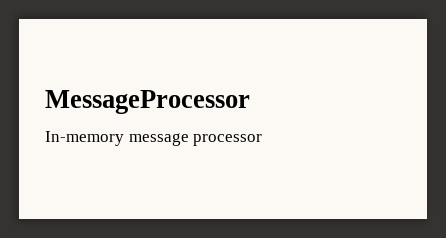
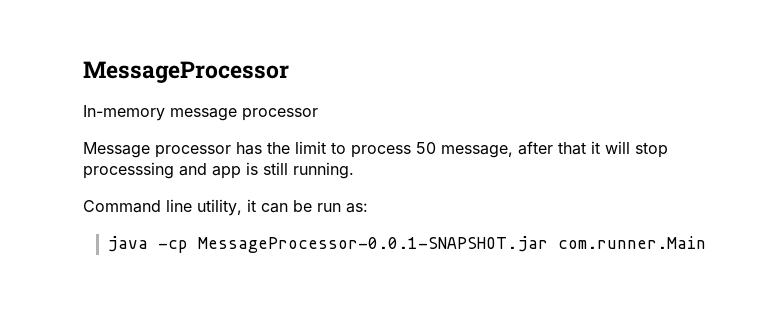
(263, 140) none -> [83,141,668,158] [83,162,354,179] [83,199,368,216] [107,236,707,253] // Message processor has the limit to process 50 message, after that it will stop processsing and app is still running. // Command line utility, it can be run as: // java -cp MessageProcessor-0.0.1-SNAPSHOT.jar com.runner.Main

